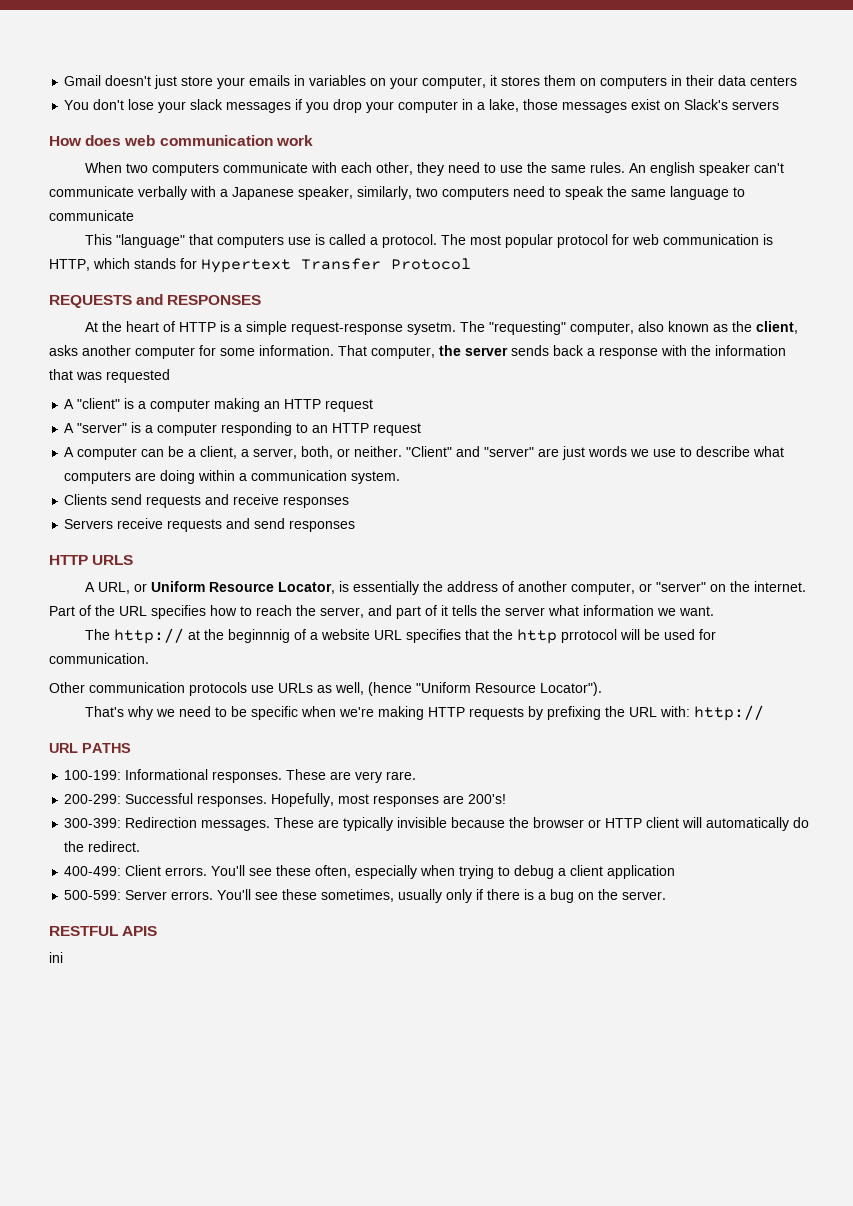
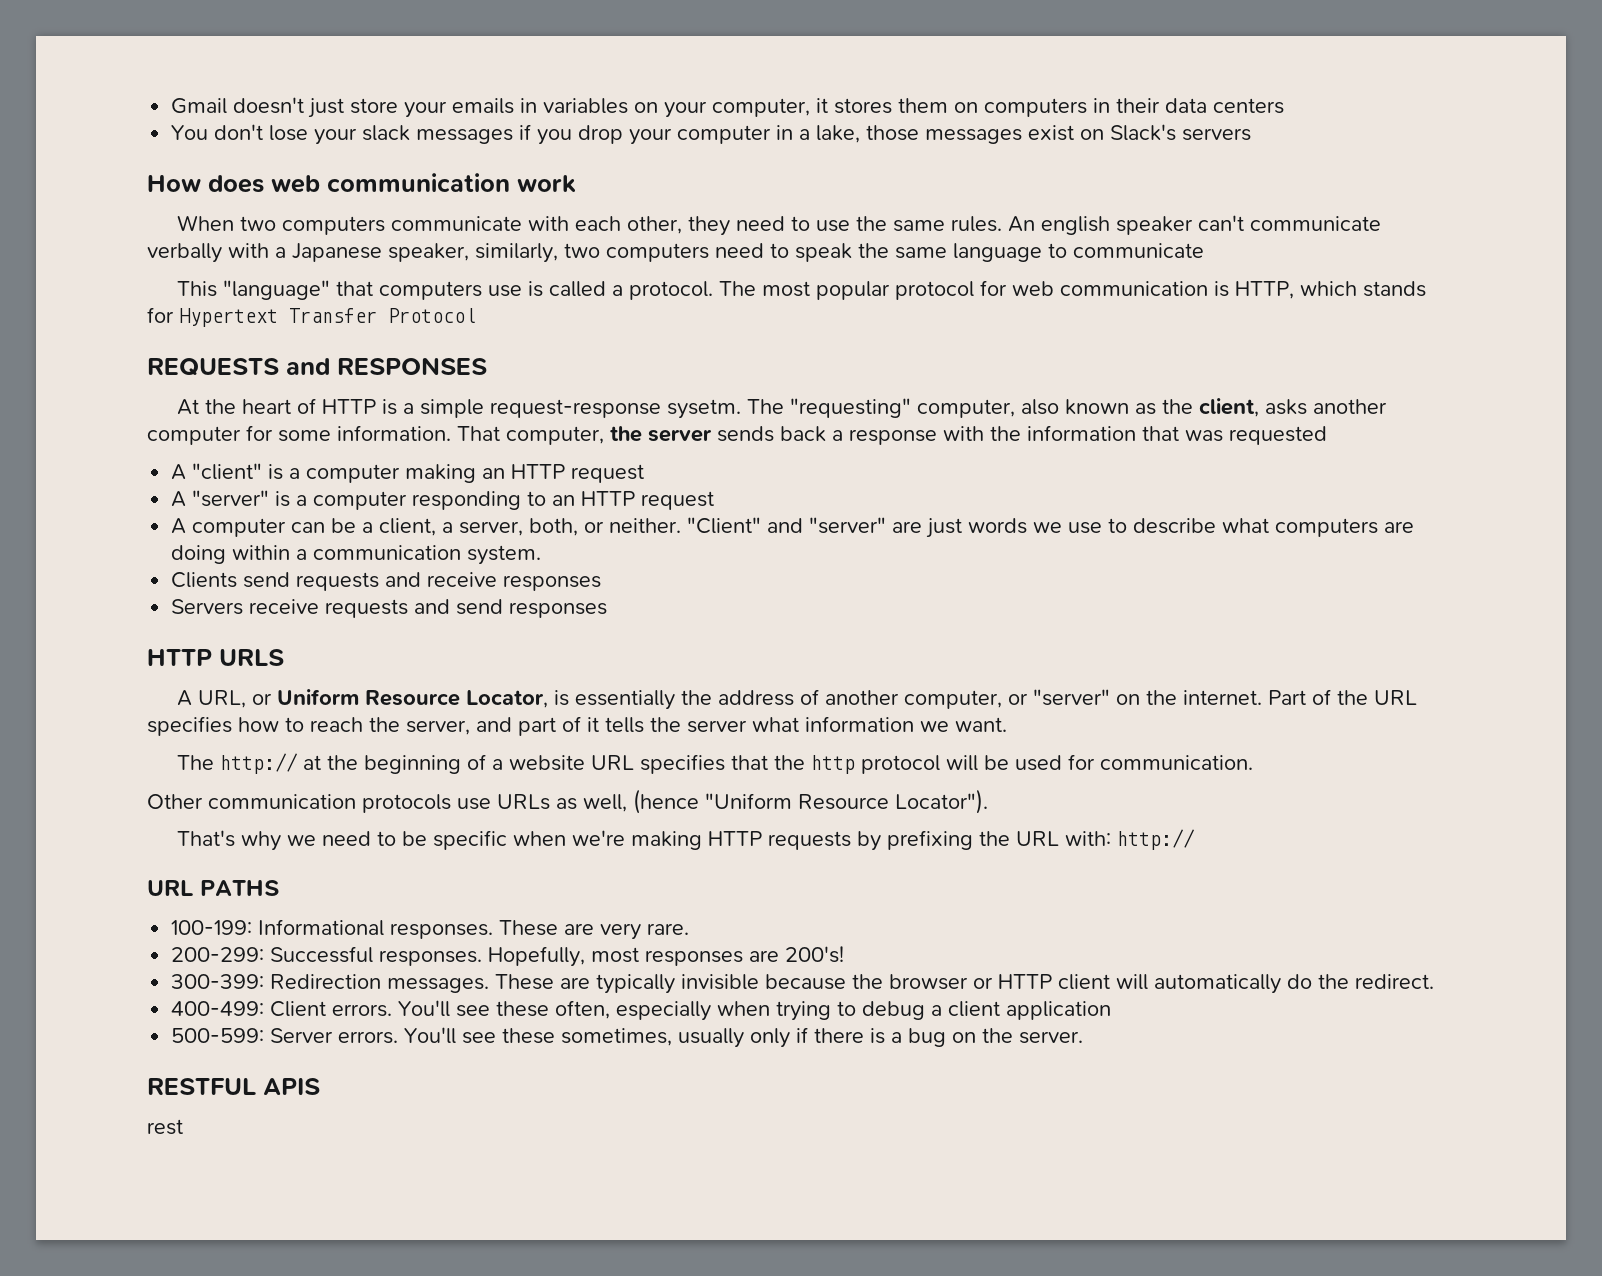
[227,629,290,643] beginnnig -> [363,755,461,774] beginning
[560,629,617,643] prrotocol -> [860,755,940,774] protocol
[49,952,63,963] ini -> [147,1119,183,1135] rest

